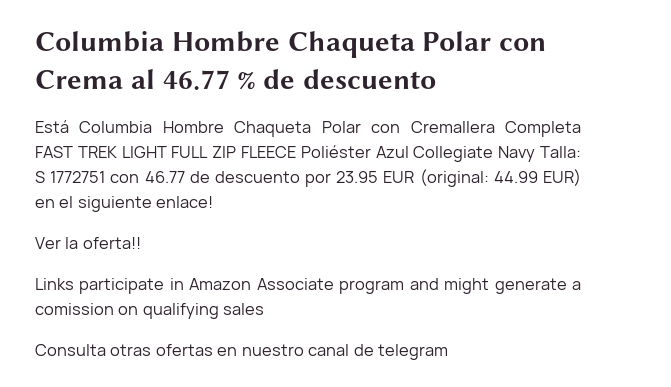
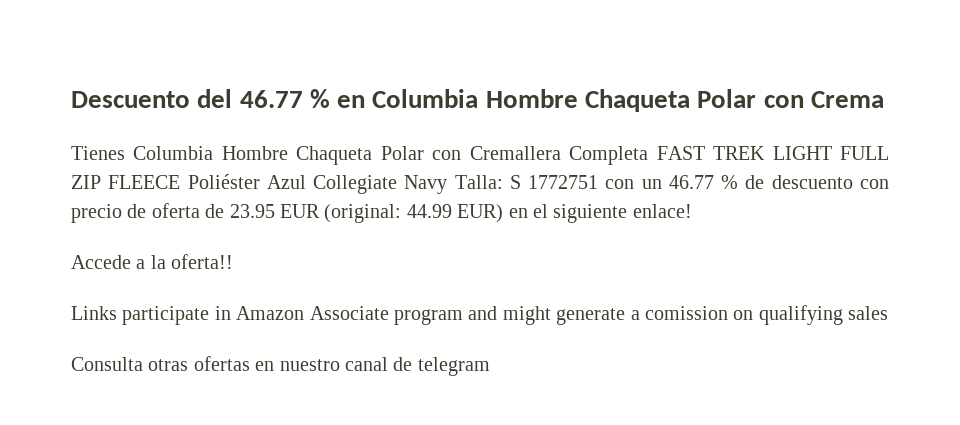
(35, 41) none -> [71,89,366,108] Descuento del 46.77 % en
[130,69,437,90] [35,120,69,133] al 46.77 % de descuento // Está -> [71,146,125,160] // Tienes
[144,171,332,187] 46.77 de descuento por -> [641,175,889,189] [71,203,225,223] un 46.77 % de descuento con precio de oferta de
[35,237,61,249] Ver -> [71,255,146,269] Accede a

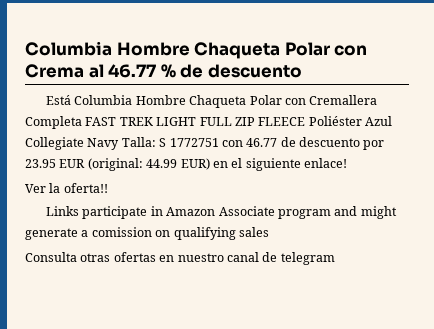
[71,89,366,108] Descuento del 46.77 % en -> (25, 48) none
[71,146,125,160] // Tienes -> [88,64,302,78] [46,95,72,105] al 46.77 % de descuento // Está
[641,175,889,189] [71,203,225,223] un 46.77 % de descuento con precio de oferta de -> [246,137,385,150] 46.77 de descuento por
[71,255,146,269] Accede a -> [25,184,46,193] Ver

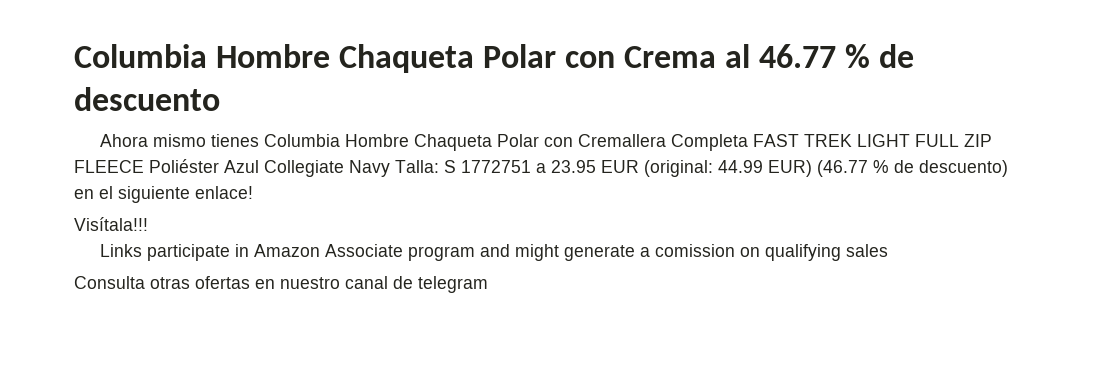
[46,95,72,105] Está -> [99,134,259,147] Ahora mismo tienes
[221,137,385,150] con 46.77 de descuento por -> [536,163,546,173] a
(210, 164) none -> [817,160,1008,177] (46.77 % de descuento)
[25,183,108,193] Ver la oferta!! -> [74,217,148,231] Visítala!!!

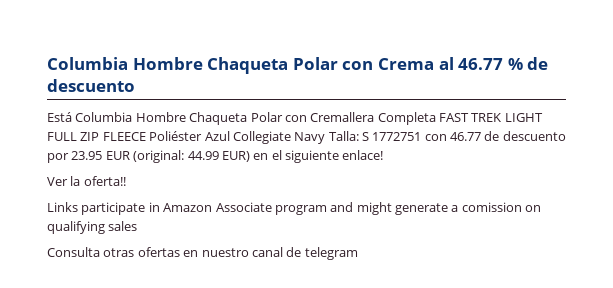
[99,134,259,147] Ahora mismo tienes -> [47,112,72,122] Está
[536,163,546,173] a -> [424,131,566,141] [47,153,69,163] con 46.77 de descuento por
[817,160,1008,177] (46.77 % de descuento) -> (250, 156) none
[74,217,148,231] Visítala!!! -> [47,176,126,186] Ver la oferta!!

